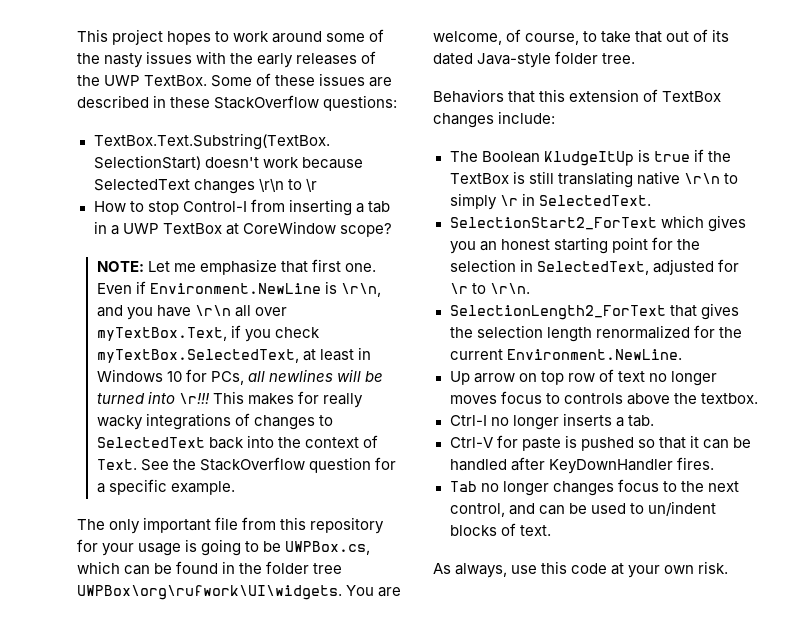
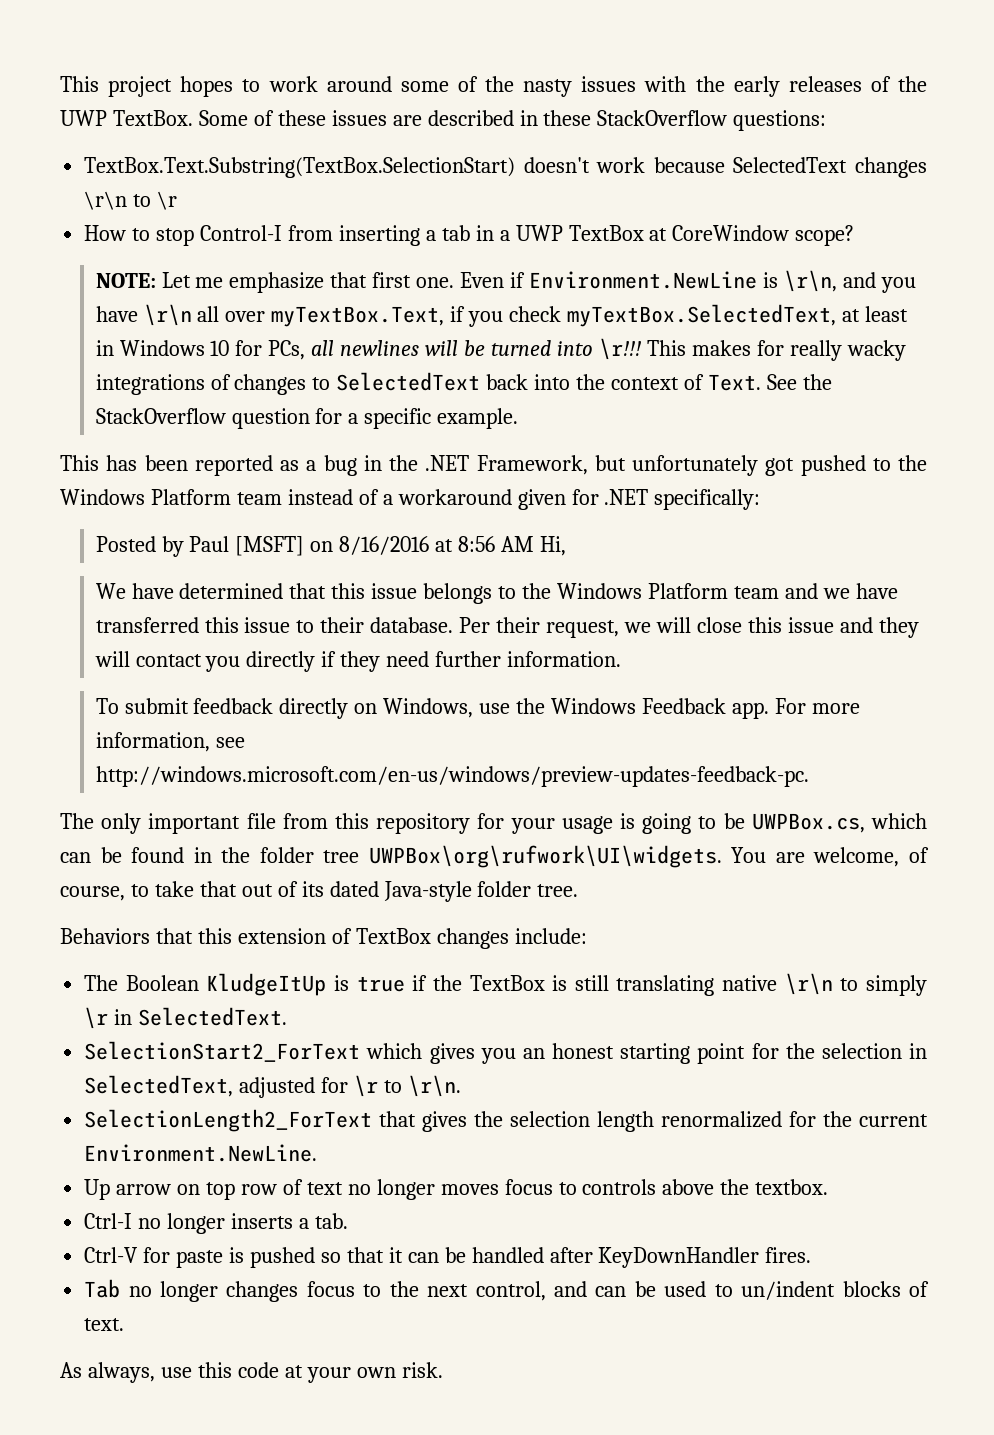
(235, 488) none -> [60,455,927,476] [60,489,761,510] [95,536,567,557] [95,583,898,604] [95,617,919,638] [94,651,622,672] [95,698,860,719] [95,732,245,752] [95,766,809,787] // This has been reported as a bug in the .NET Framework, but unfortunately got pushed to the Windows Platform team instead of a workaround given for .NET specifically: // Posted by Paul [MSFT] on 8/16/2016 at 8:56 AM Hi, // We have determined that this issue belongs to the Windows Platform team and we have transferred this issue to their database. Per their request, we will close this issue and they will contact you directly if they need further information. // To submit feedback directly on Windows, use the Windows Feedback app. For more information, see http://windows.microsoft.com/en-us/windows/preview-updates-feedback-pc.

